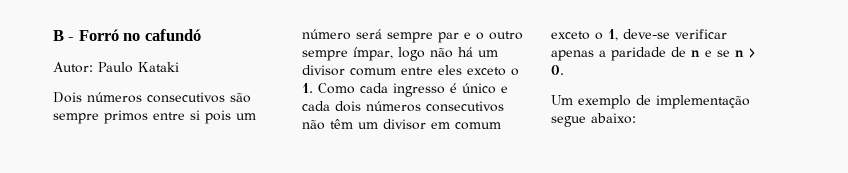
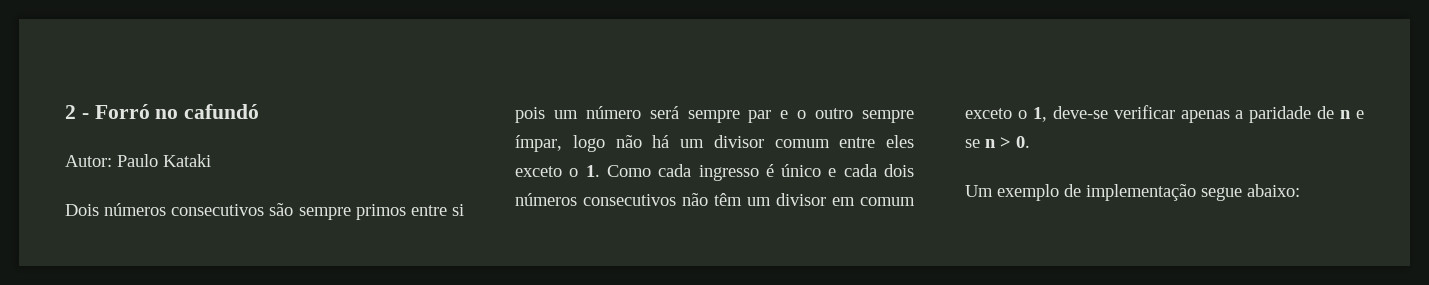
[53,30,64,41] B -> [65,105,76,119] 2

